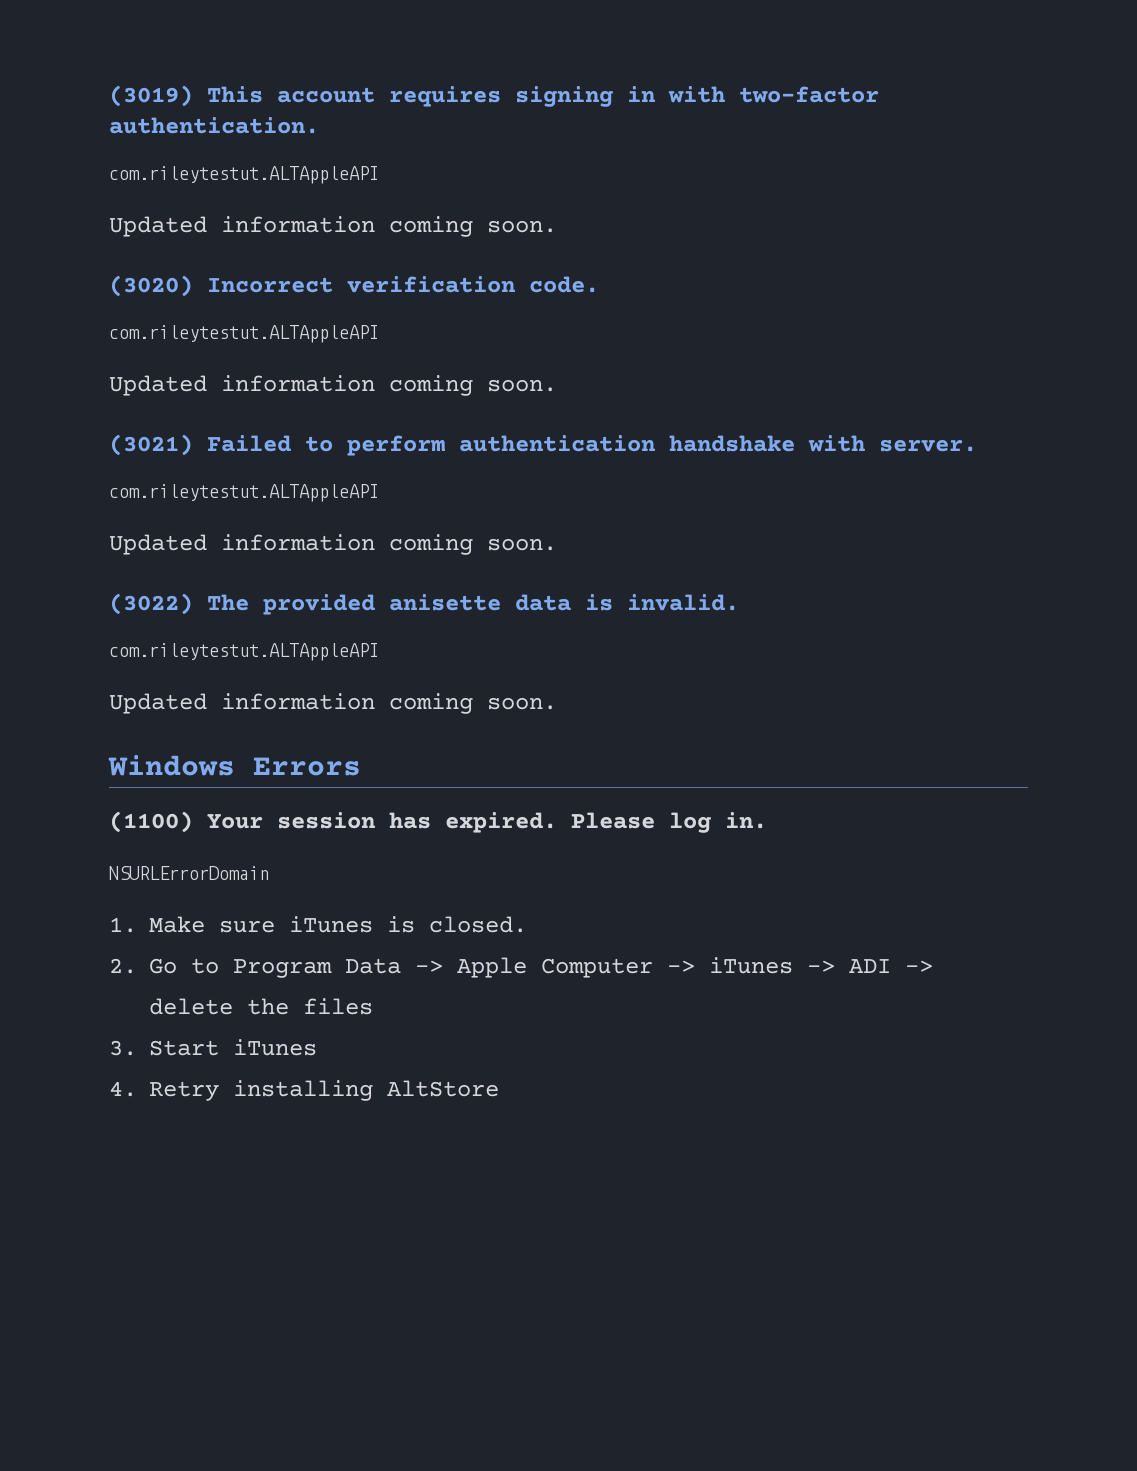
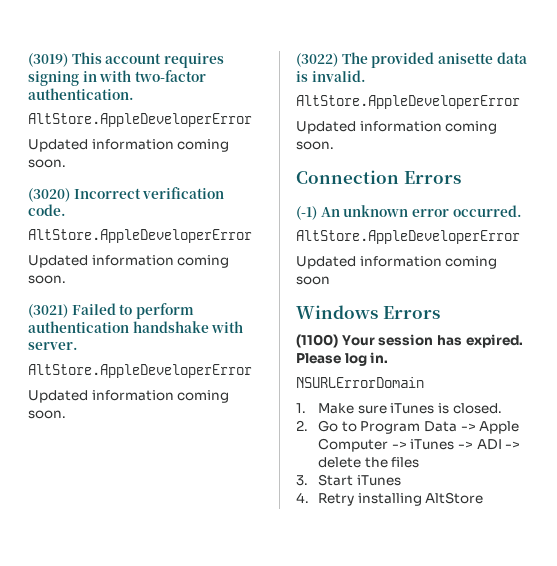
[109,166,379,184] com.rileytestut.ALTAppleAPI -> [28,113,252,127] AltStore.AppleDeveloperError
[109,325,379,343] com.rileytestut.ALTAppleAPI -> [28,229,252,243] AltStore.AppleDeveloperError
[109,484,379,502] com.rileytestut.ALTAppleAPI -> [28,364,252,378] AltStore.AppleDeveloperError
[109,643,379,661] [109,693,557,714] com.rileytestut.ALTAppleAPI // Updated information coming soon. -> [296,95,520,109] [296,121,498,134] [296,141,334,150] [296,170,461,184] [296,205,522,220] [296,230,520,244] [296,256,498,269] [296,276,330,285] AltStore.AppleDeveloperError // Updated information coming soon. // Connection Errors // (-1) An unknown error occurred. // AltStore.AppleDeveloperError // Updated information coming soon

